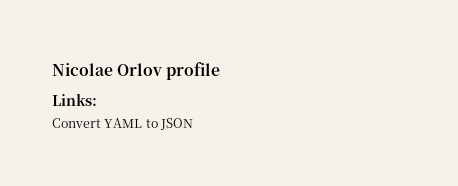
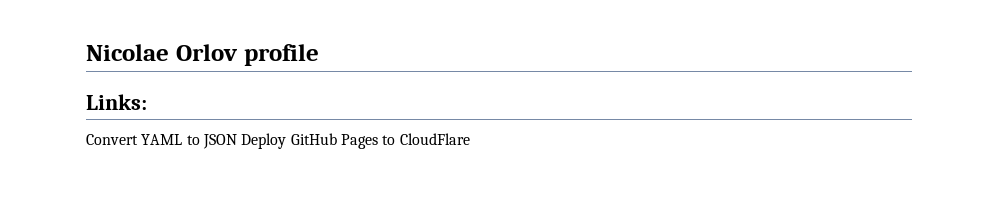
(194, 124) none -> [241,133,470,149] Deploy GitHub Pages to CloudFlare

